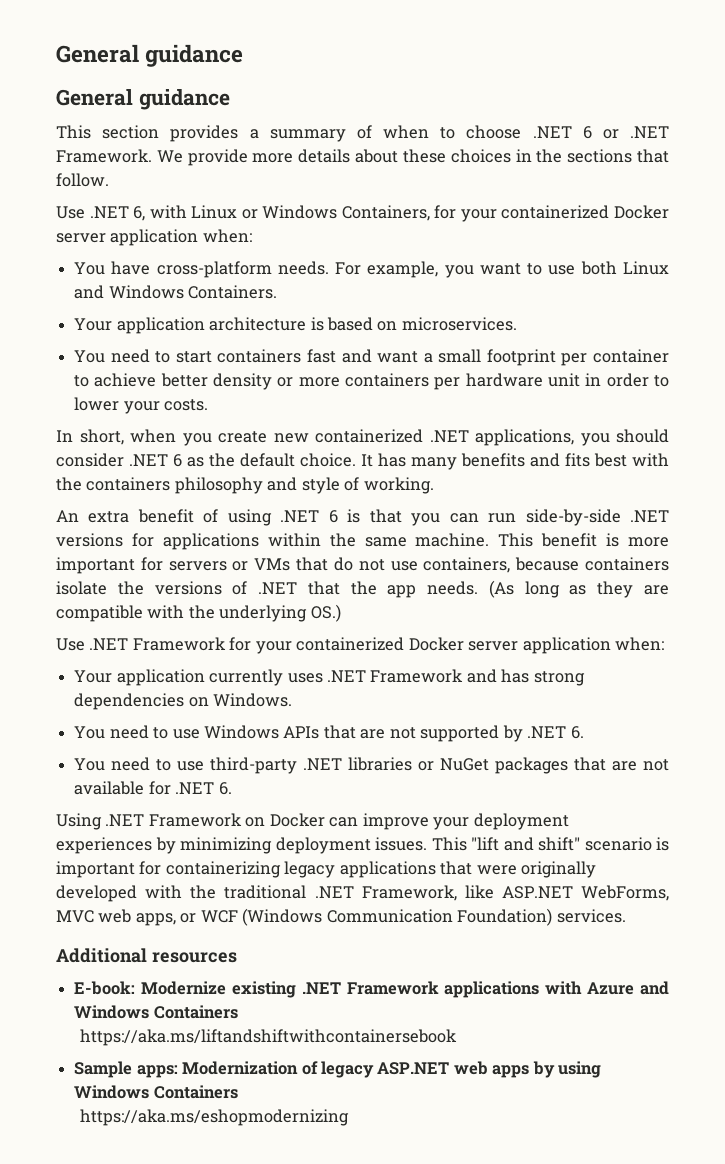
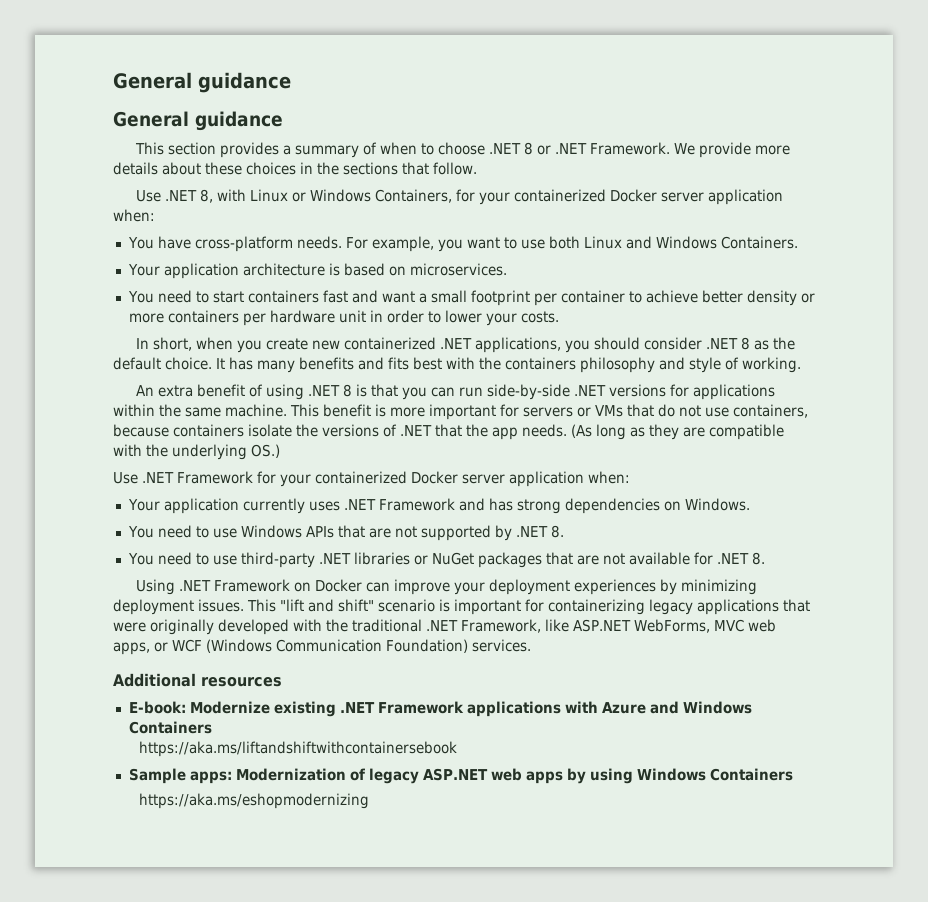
[582,126,592,139] 6 -> [523,142,533,155] 8
[133,206,146,221] 6, -> [199,189,213,203] 8,
[173,454,182,467] 6 -> [740,337,750,350] 8
[328,510,338,523] 6 -> [342,384,352,397] 8
[570,726,584,739] 6. -> [550,525,564,538] 8.
[218,782,232,795] 6. -> [751,552,765,565] 8.

